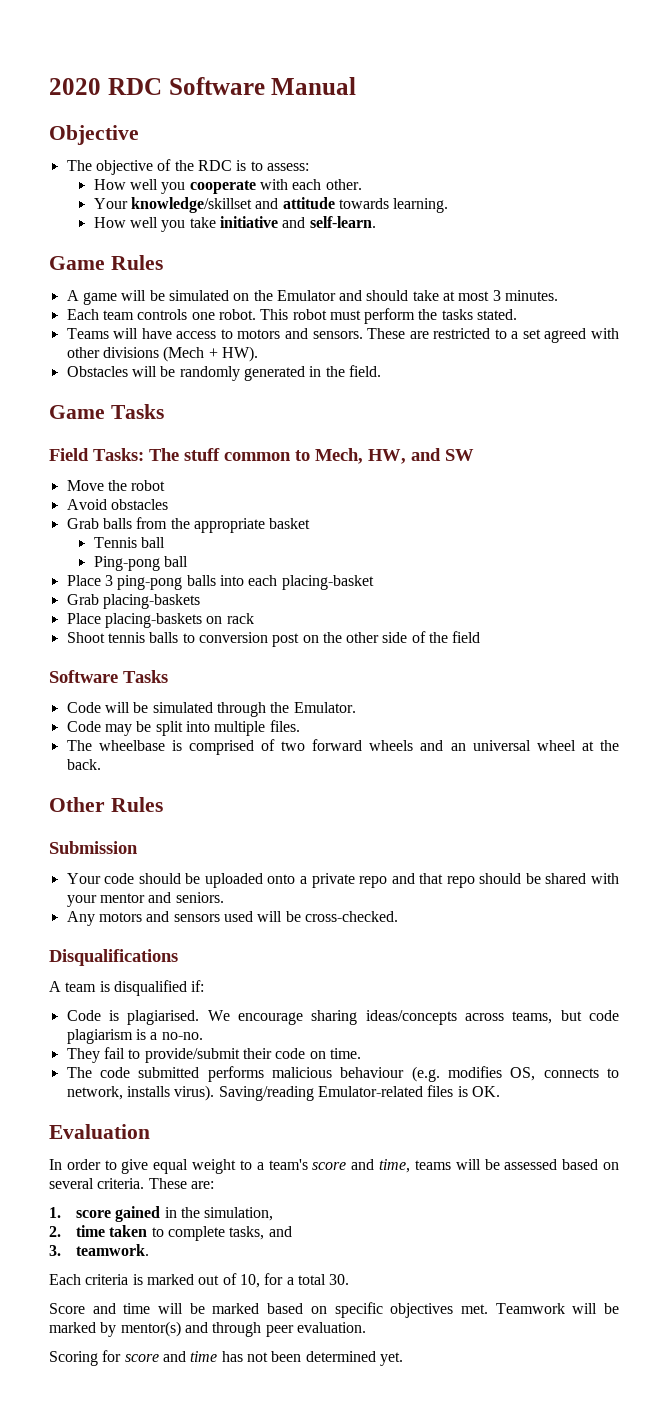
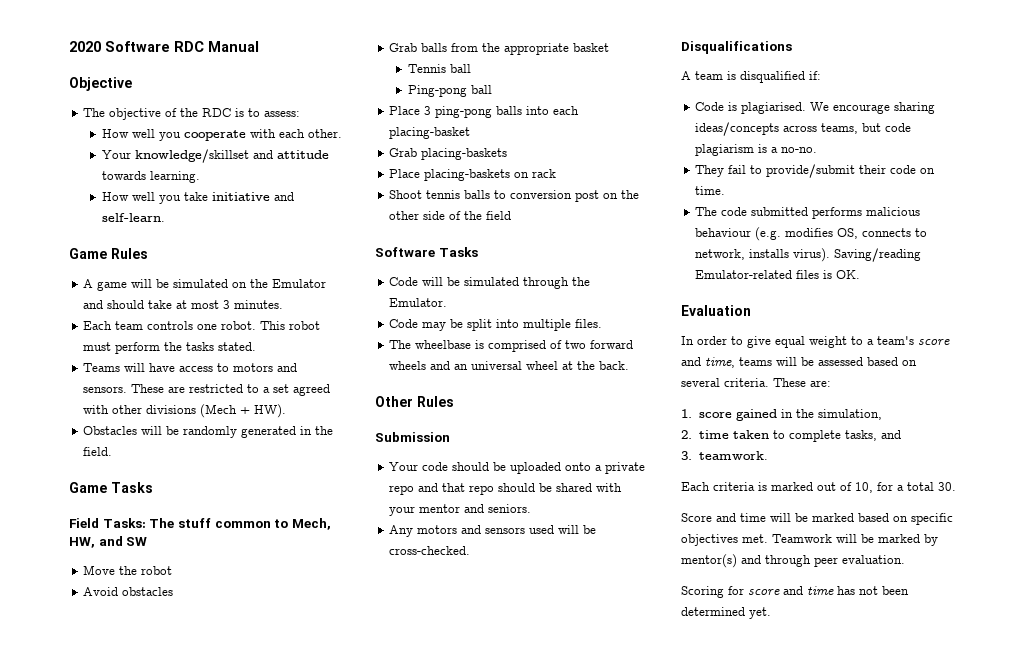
[107,77,265,95] RDC Software -> [105,41,204,52] Software RDC

